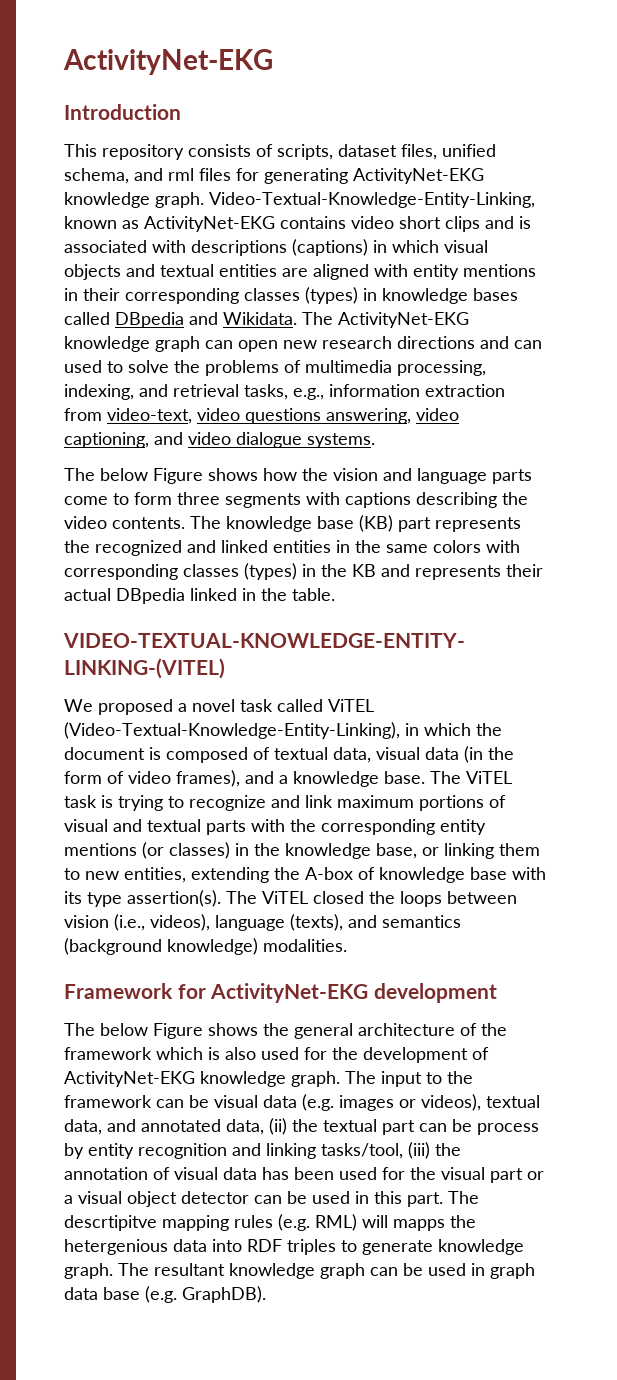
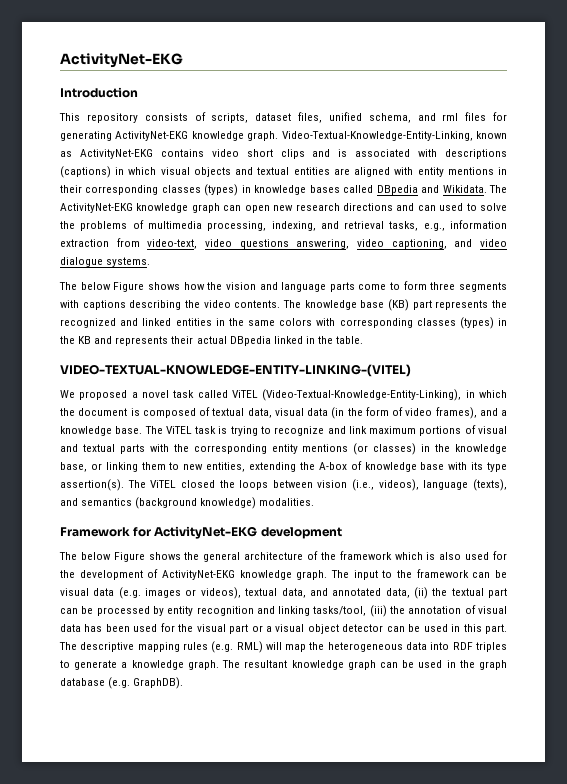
[477,1123,539,1135] process -> [96,606,150,616] processed
[64,1215,157,1231] descrtipitve -> [80,642,135,652] descriptive
[393,1215,476,1231] [64,1239,168,1255] mapps the hetergenious -> [285,642,403,652] map the heterogeneous
(433, 1247) none -> [121,662,128,668] a
[490,1263,535,1279] [64,1287,140,1300] graph data base -> [459,660,508,670] [60,678,105,686] the graph database

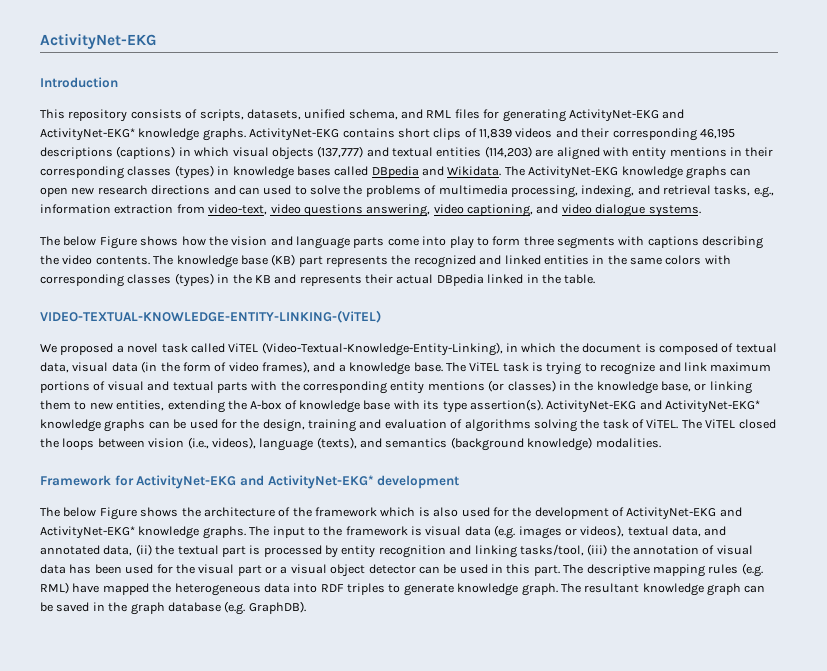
[255,112,322,123] dataset files, -> [246,109,301,120] datasets,
[442,113,459,121] rml -> [426,110,452,118] RML
[191,131,507,141] [60,151,72,157] knowledge graph. Video-Textual-Knowledge-Entity-Linking, known as -> [662,109,685,119] [40,128,246,141] and ActivityNet-EKG* knowledge graphs.
[211,149,239,157] video -> (395, 133) none
[312,149,438,157] and is associated with -> [464,128,735,141] of 11,839 videos and their corresponding 46,195
(231, 172) none -> [317,146,364,158] (137,777)
(330, 171) none -> [484,146,532,158] (114,203)
[191,203,220,213] graph -> [685,166,727,179] graphs
(387, 287) none -> [422,236,474,249] into play
[60,364,411,377] VIDEO-TEXTUAL-KNOWLEDGE-ENTITY-LINKING-(VITEL) -> [40,310,381,323] VIDEO-TEXTUAL-KNOWLEDGE-ENTITY-LINKING-(ViTEL)
(124, 485) none -> [546,400,760,413] [40,419,679,432] ActivityNet-EKG and ActivityNet-EKG* knowledge graphs can be used for the design, training and evaluation of algorithms solving the task of ViTEL.
(258, 532) none -> [239,475,374,489] and ActivityNet-EKG*
[203,552,241,562] general -> (201, 512) none
[239,570,328,580] knowledge graph. -> [719,507,742,517] [40,526,246,539] and ActivityNet-EKG* knowledge graphs.
[472,570,508,578] can be -> [411,526,422,536] is
[60,606,94,614] can be -> [249,545,261,555] is
[265,642,307,652] will map -> [72,583,149,595] have mapped
[121,662,128,668] a -> (454, 590) none
[418,660,443,668] used -> [56,602,90,612] saved

